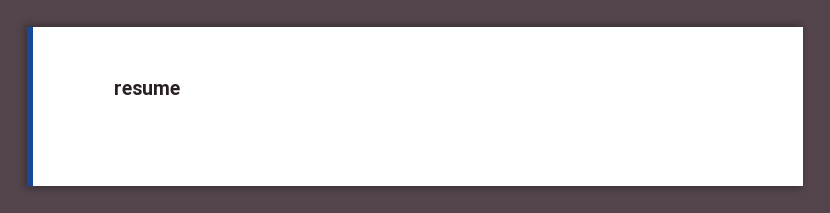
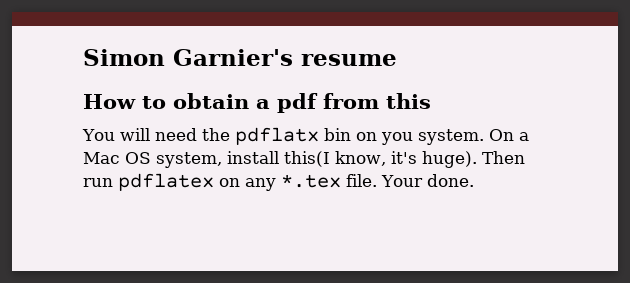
(114, 89) none -> [83,49,293,66] Simon Garnier's
(180, 89) none -> [83,93,431,113] [82,127,529,145] [83,151,525,168] [83,173,474,191] // How to obtain a pdf from this // You will need the pdflatx bin on you system. On a Mac OS system, install this(I know, it's huge). Then run pdflatex on any *.tex file. Your done.

